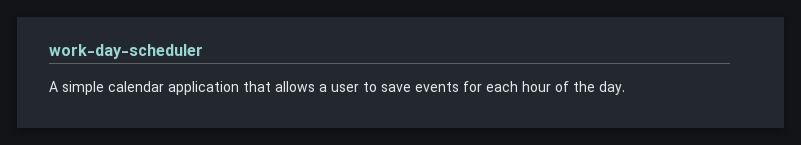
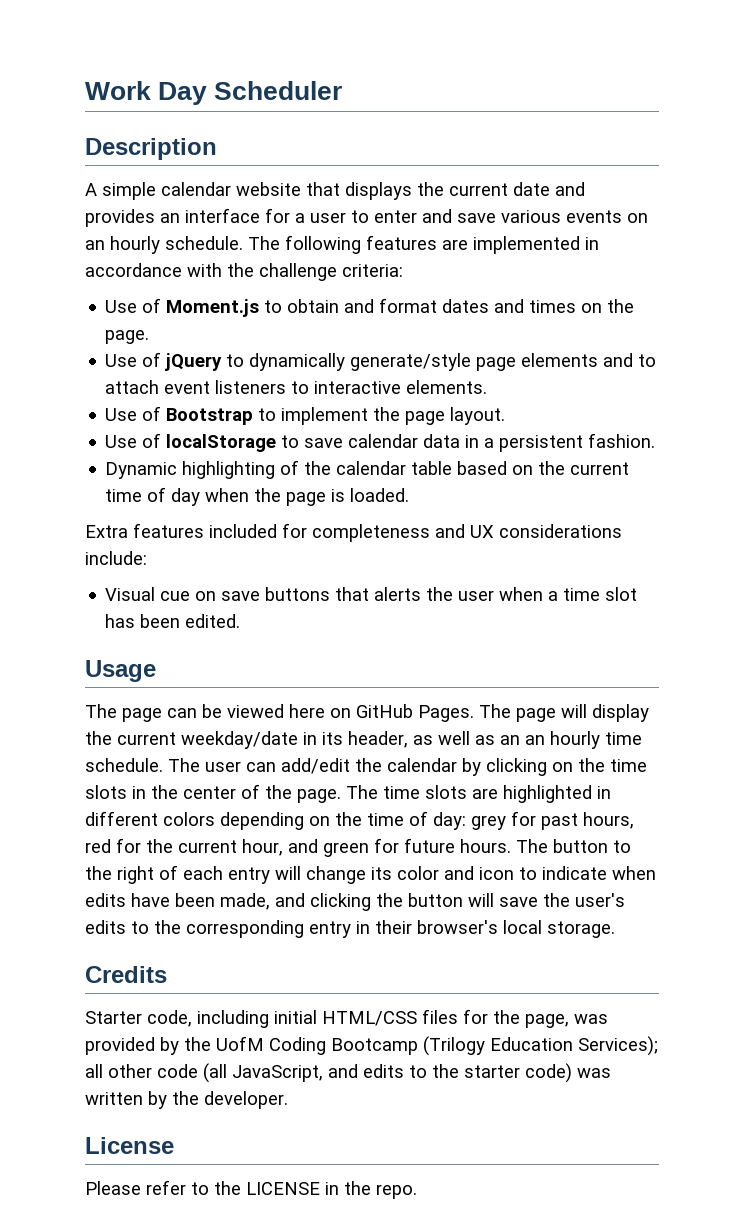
[49,44,203,59] work-day-scheduler -> [85,81,343,105] [85,138,217,160] Work Day Scheduler // Description
[168,81,625,95] application that allows a user to save events for each hour of the day. -> [236,182,585,200] [85,208,648,227] [85,235,599,254] [85,263,403,281] [105,298,635,317] [105,330,150,344] [105,352,657,371] [105,380,488,394] [105,406,506,425] [105,433,656,452] [105,460,630,479] [105,487,410,506] [85,523,622,542] [85,551,147,565] [105,587,638,601] [105,614,241,628] [85,660,156,682] [85,704,649,722] [85,731,642,749] [85,758,647,776] [85,784,611,803] [85,811,634,830] [85,838,631,857] [85,865,656,884] [85,893,625,911] [85,920,615,938] [85,966,167,983] [85,1009,608,1028] [85,1036,658,1056] [85,1063,611,1083] [85,1091,288,1109] [85,1137,174,1154] [85,1180,417,1199] website that displays the current date and provides an interface for a user to enter and save various events on an hourly schedule. The following features are implemented in accordance with the challenge criteria: // Use of Moment.js to obtain and format dates and times on the page. // Use of jQuery to dynamically generate/style page elements and to attach event listeners to interactive elements. // Use of Bootstrap to implement the page layout. // Use of localStorage to save calendar data in a persistent fashion. // Dynamic highlighting of the calendar table based on the current time of day when the page is loaded. // Extra features included for completeness and UX considerations include: // Visual cue on save buttons that alerts the user when a time slot has been edited. // Usage // The page can be viewed here on GitHub Pages. The page will display the current weekday/date in its header, as well as an an hourly time schedule. The user can add/edit the calendar by clicking on the time slots in the center of the page. The time slots are highlighted in different colors depending on the time of day: grey for past hours, red for the current hour, and green for future hours. The button to the right of each entry will change its color and icon to indicate when edits have been made, and clicking the button will save the user's edits to the corresponding entry in their browser's local storage. // Credits // Starter code, including initial HTML/CSS files for the page, was provided by the UofM Coding Bootcamp (Trilogy Education Services); all other code (all JavaScript, and edits to the starter code) was written by the developer. // License // Please refer to the LICENSE in the repo.

